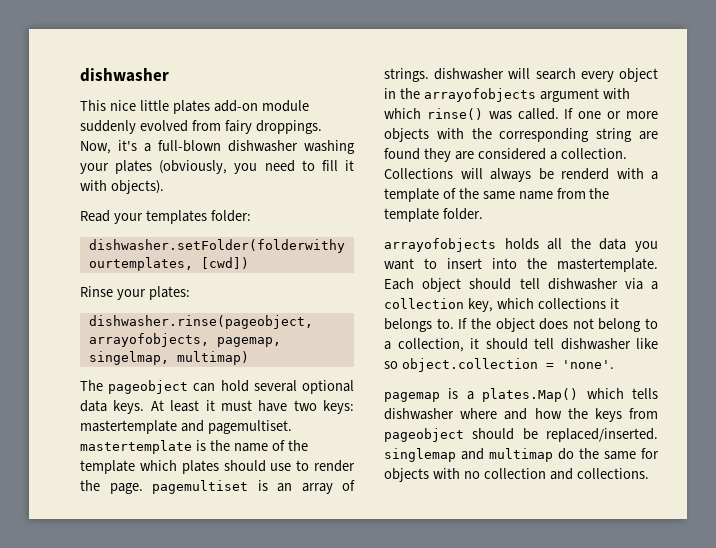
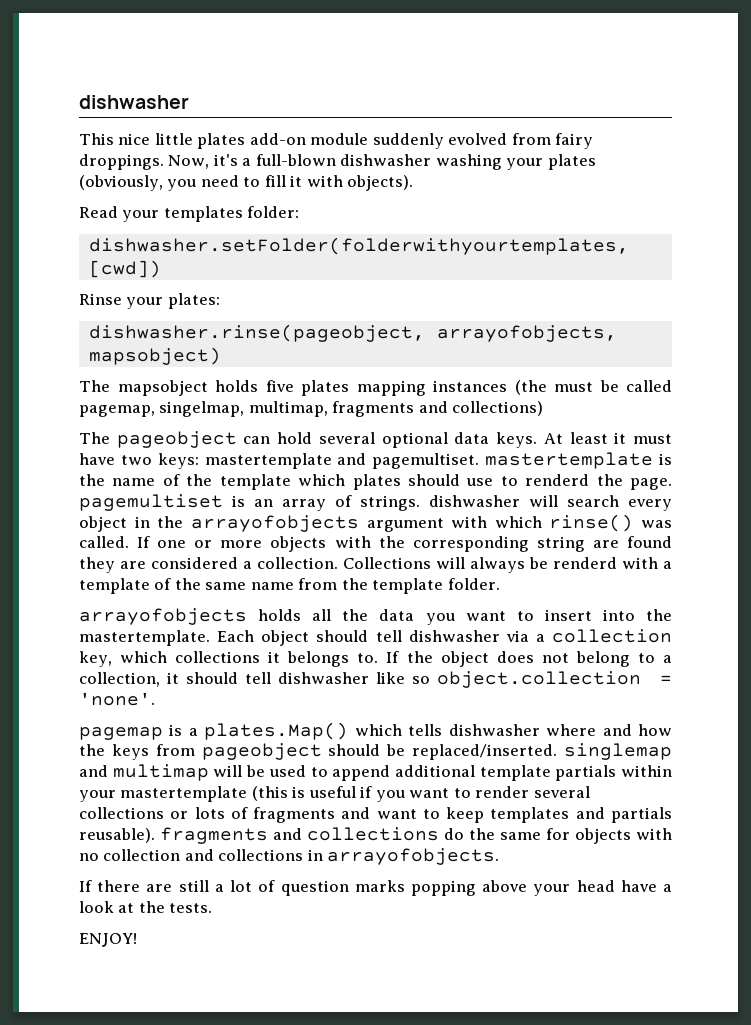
[216,337,281,347] [88,351,249,365] pagemap, singelmap, multimap) -> [88,347,221,365] [79,380,672,396] [79,401,544,417] mapsobject) // The mapsobject holds five plates mapping instances (the must be called pagemap, singelmap, multimap, fragments and collections)
[314,460,355,472] render -> [525,474,590,486] renderd
(553, 455) none -> [213,765,672,781] [79,786,590,802] [79,807,672,823] [79,827,439,844] will be used to append additional template partials within your mastertemplate (this is useful if you want to render several collections or lots of fragments and want to keep templates and partials reusable). fragments and collections
[576,468,649,479] collections. -> [218,848,500,865] [79,880,672,896] [79,901,213,913] [79,933,137,947] collections in arrayofobjects. // If there are still a lot of question marks popping above your head have a look at the tests. // ENJOY!

